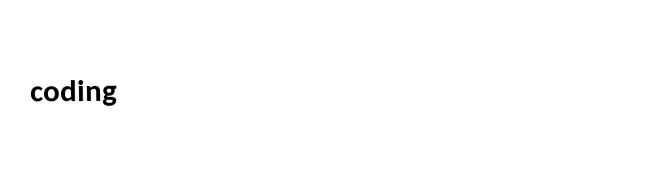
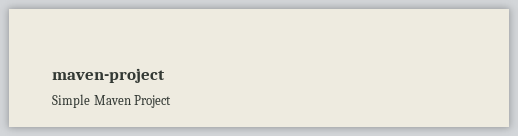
[29,79,118,107] coding -> [52,68,165,83] [52,94,172,108] maven-project // Simple Maven Project

